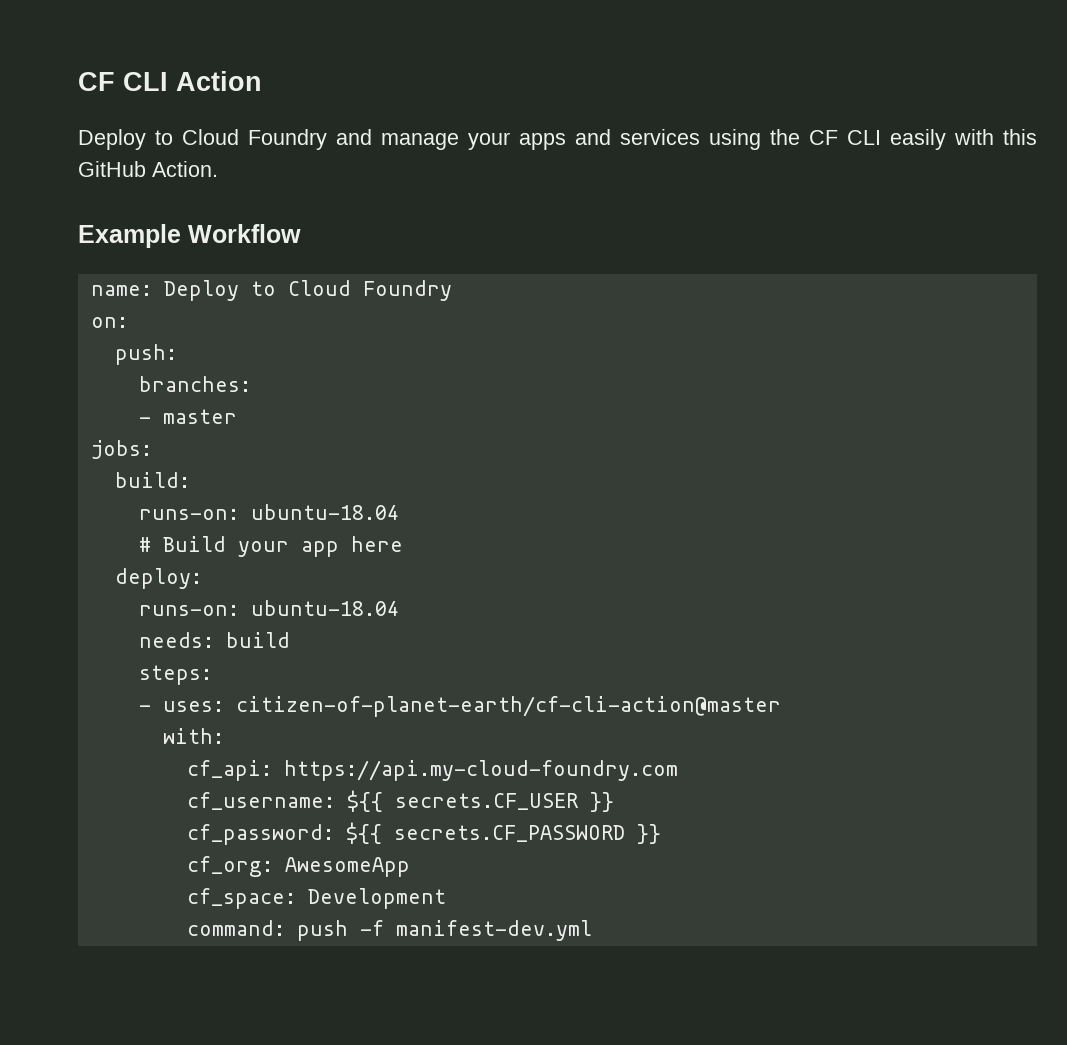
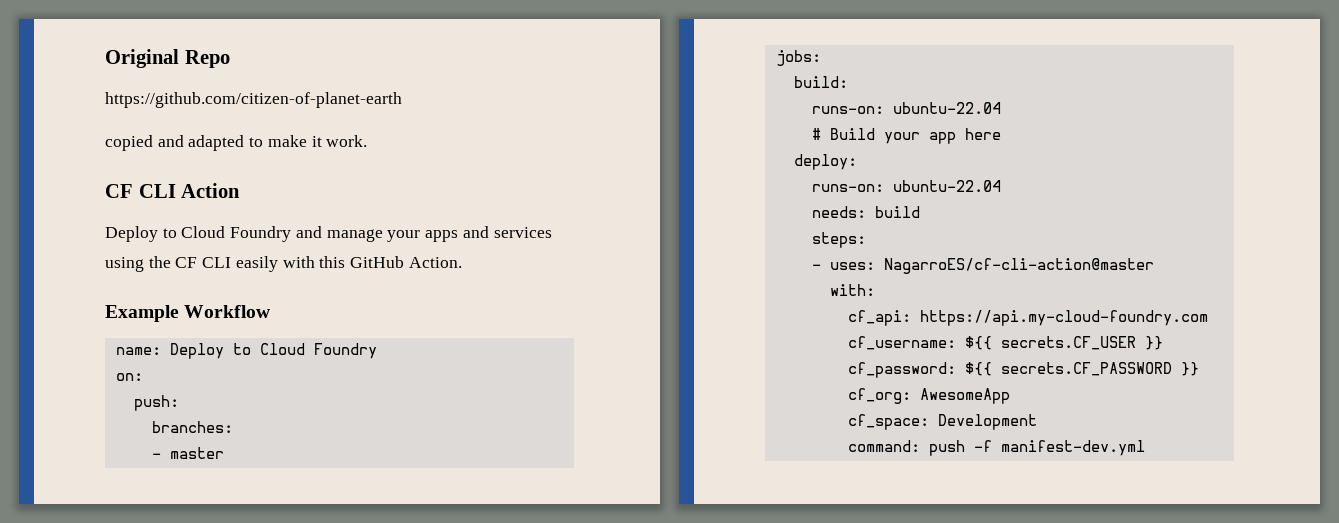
(78, 81) none -> [105,49,230,68] [105,92,402,108] [105,135,368,151] Original Repo // https://github.com/citizen-of-planet-earth // copied and adapted to make it work. //
[250,504,399,520] ubuntu-18.04 -> [892,102,1001,114] ubuntu-22.04
[250,600,399,616] ubuntu-18.04 -> [892,180,1001,192] ubuntu-22.04
[235,696,781,717] citizen-of-planet-earth/cf-cli-action@master -> [883,258,1154,274] NagarroES/cf-cli-action@master

